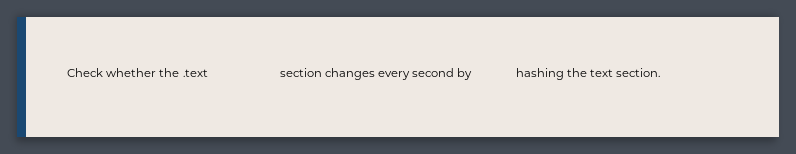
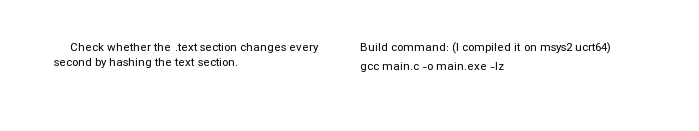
(661, 72) none -> [360,42,611,54] [360,62,505,72] // Build command: (I compiled it on msys2 ucrt64) // gcc main.c -o main.exe -lz

